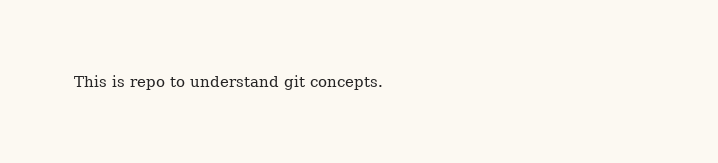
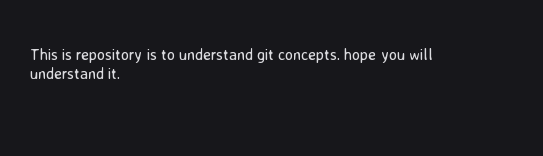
[130,79,165,90] repo -> [76,49,157,63] repository is
(383, 83) none -> [344,48,433,63] [30,67,121,79] hope you will understand it.

